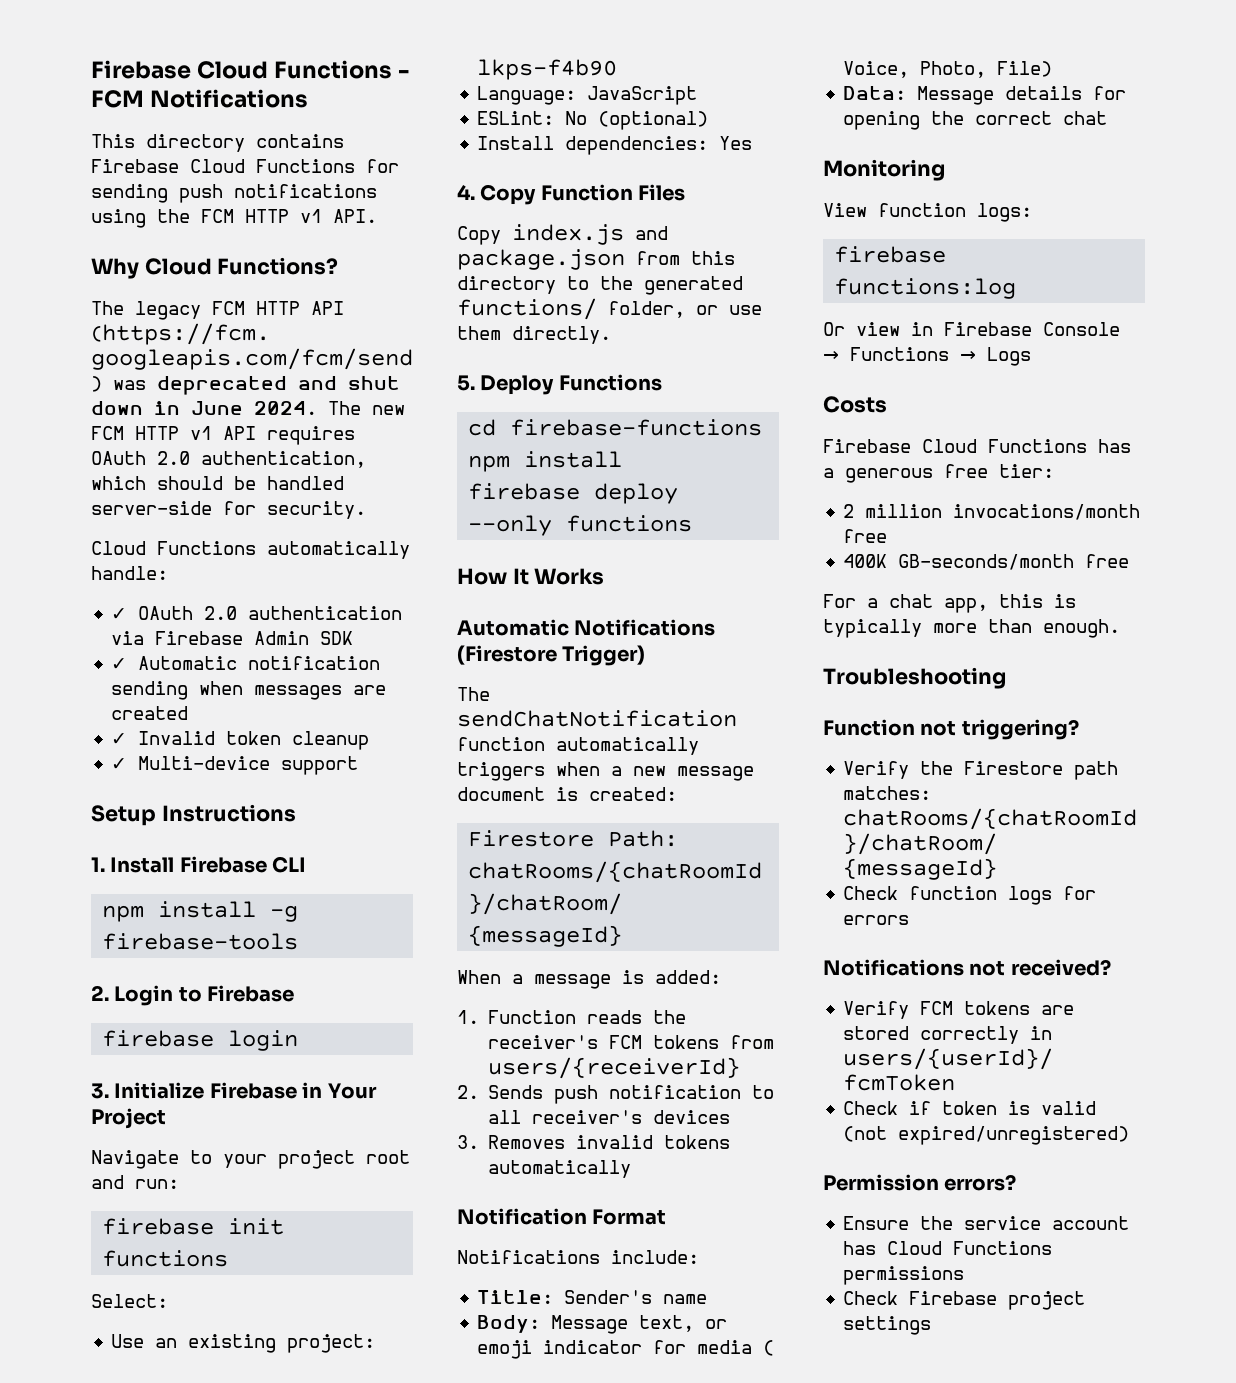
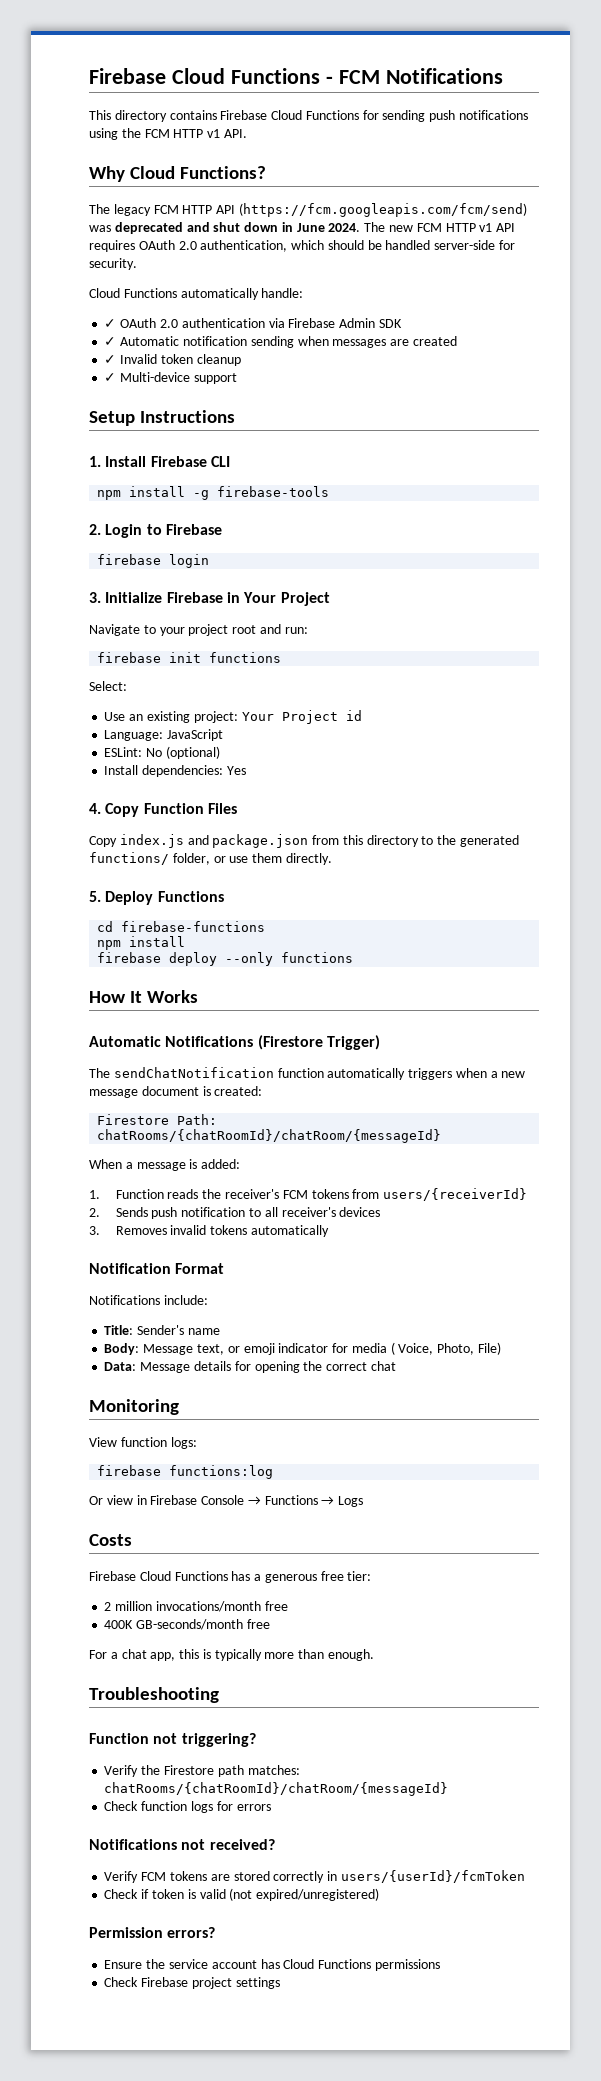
[477,59,618,80] lkps-f4b90 -> [241,710,362,724] Your Project id

